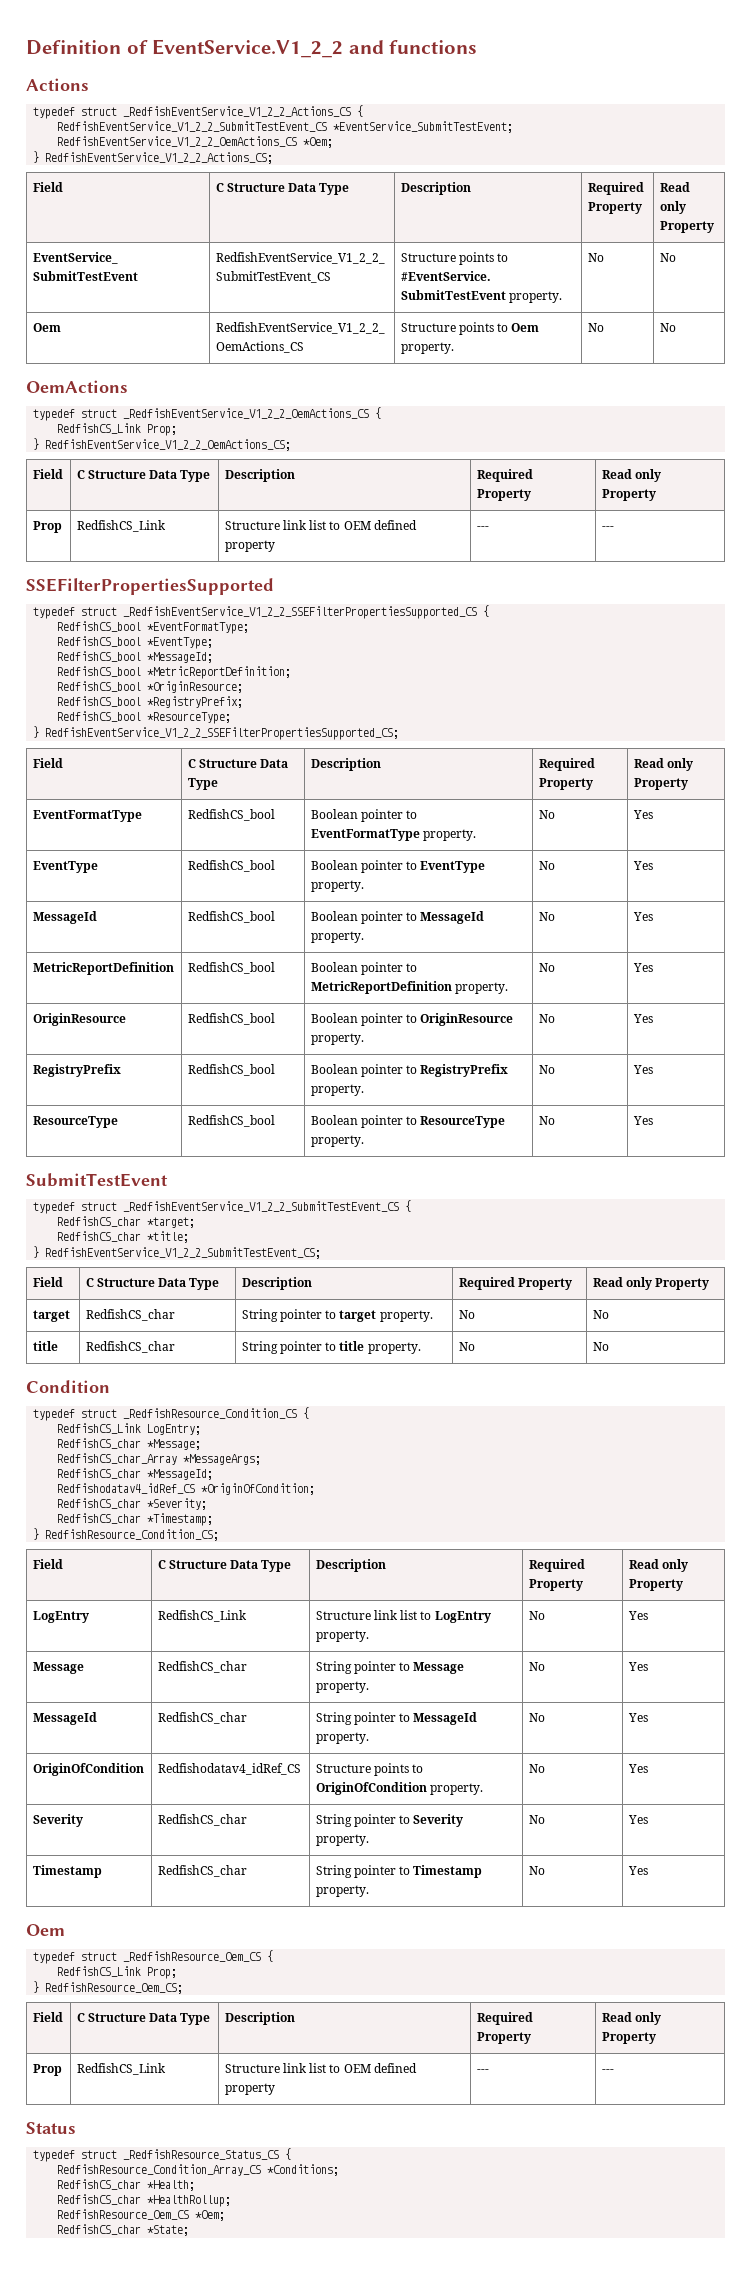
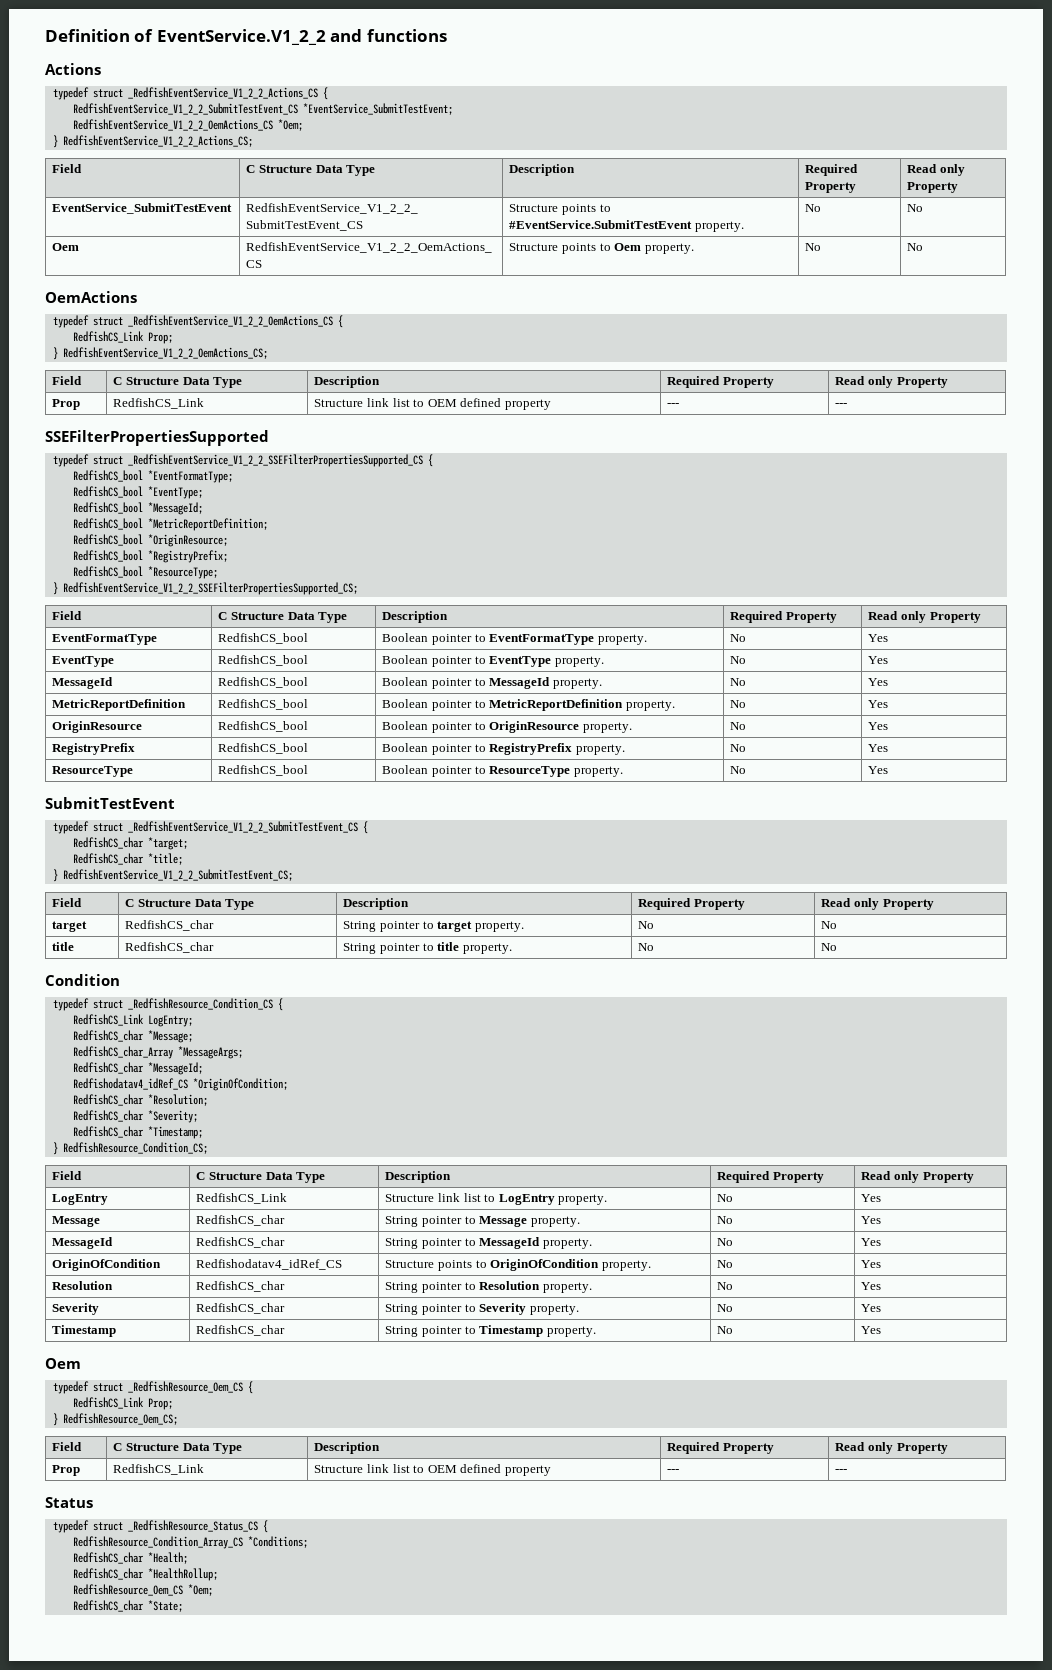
(316, 1489) none -> [72,1094,208,1106] // RedfishCS_char *Resolution;
(648, 1768) none -> [52,1281,114,1290] [196,1281,286,1292] [385,1281,592,1293] [717,1282,734,1290] [861,1282,882,1290] // Resolution | RedfishCS_char | String pointer to Resolution property. | No | Yes

